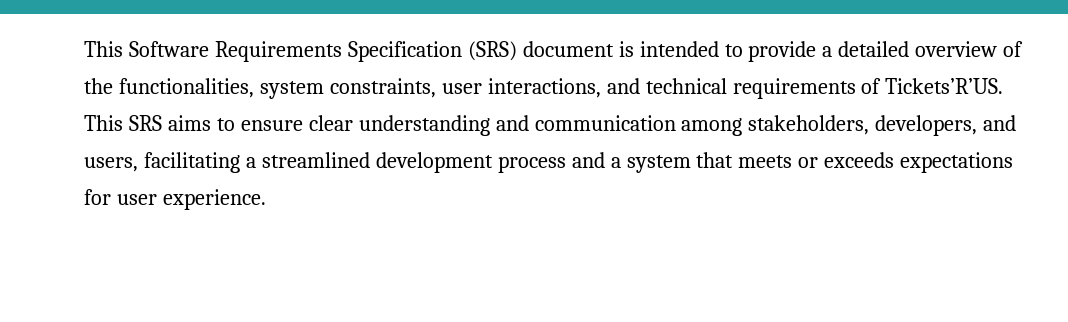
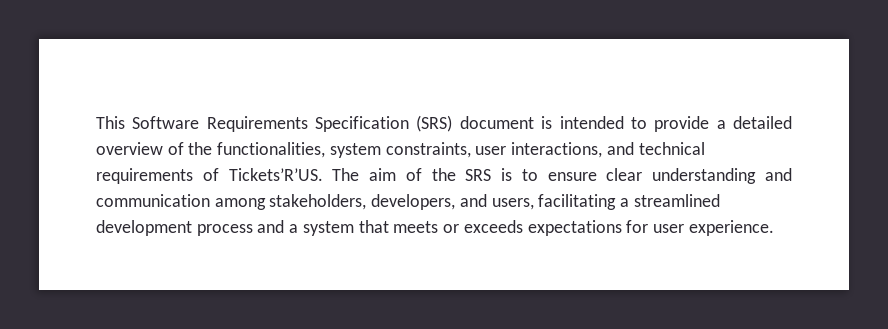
[84,115,211,131] This SRS aims -> [332,168,513,181] The aim of the SRS is

